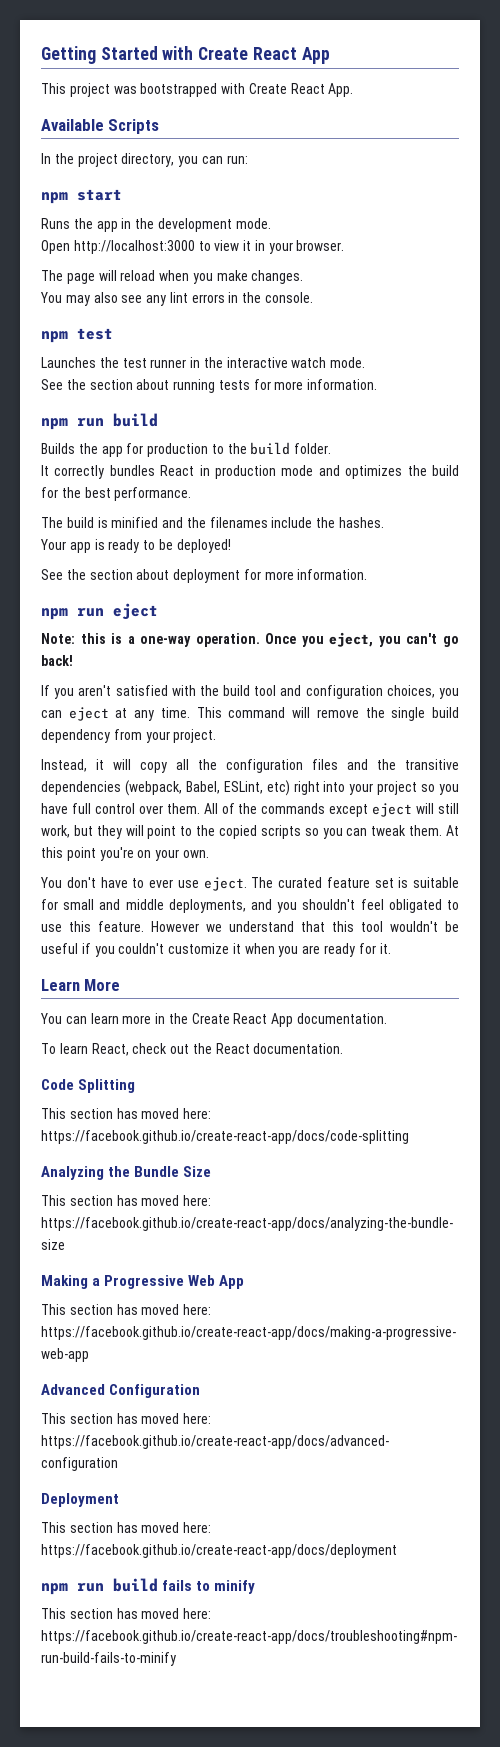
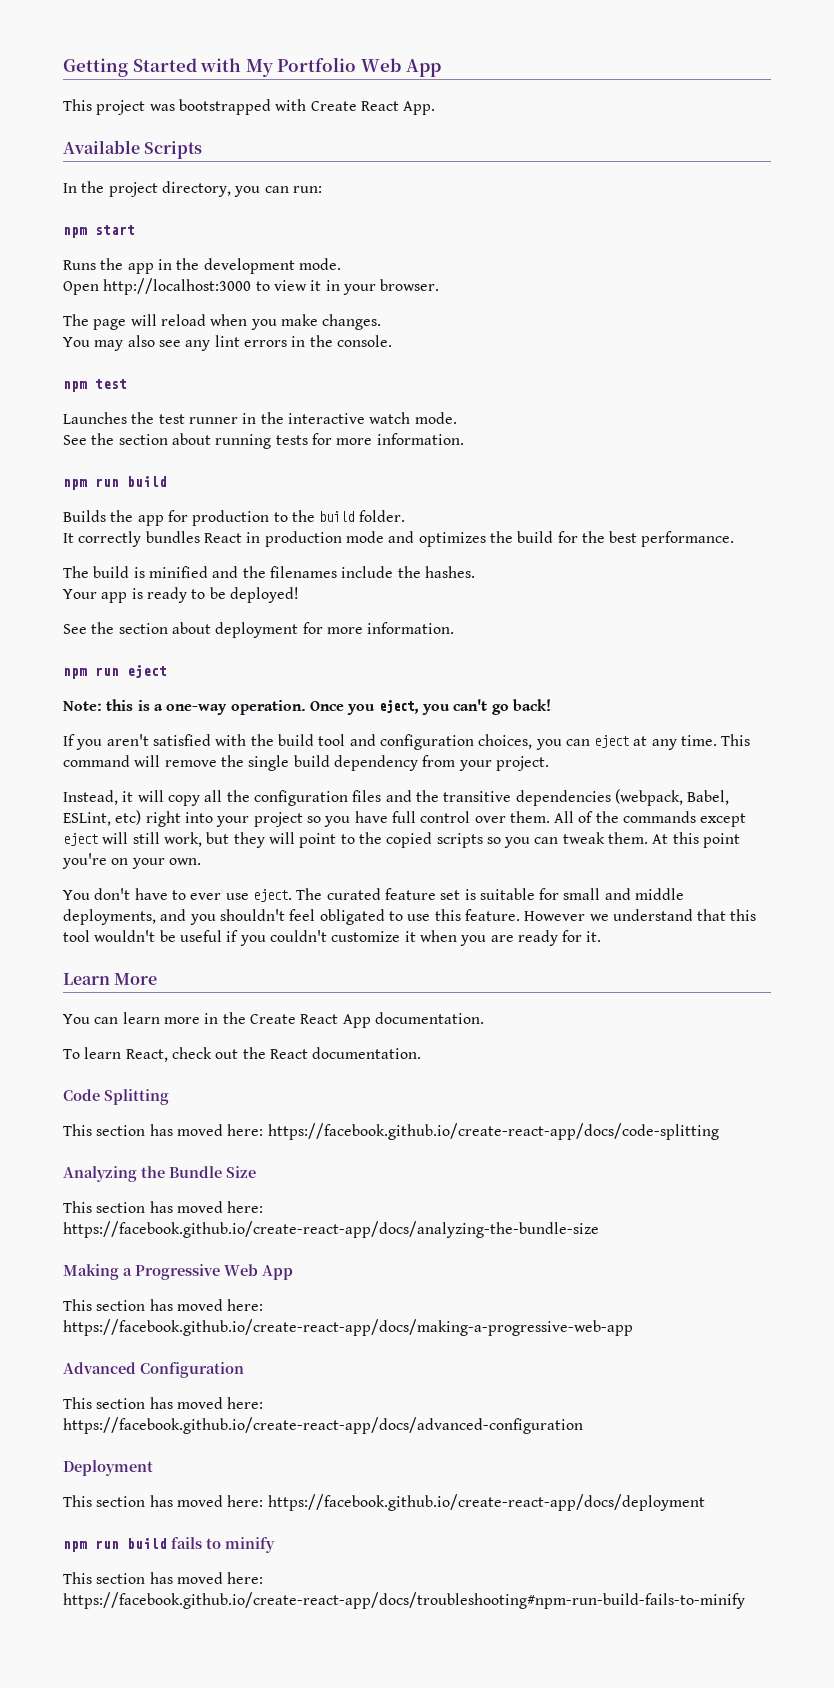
[198,47,297,60] Create React -> [245,57,401,77] My Portfolio Web

